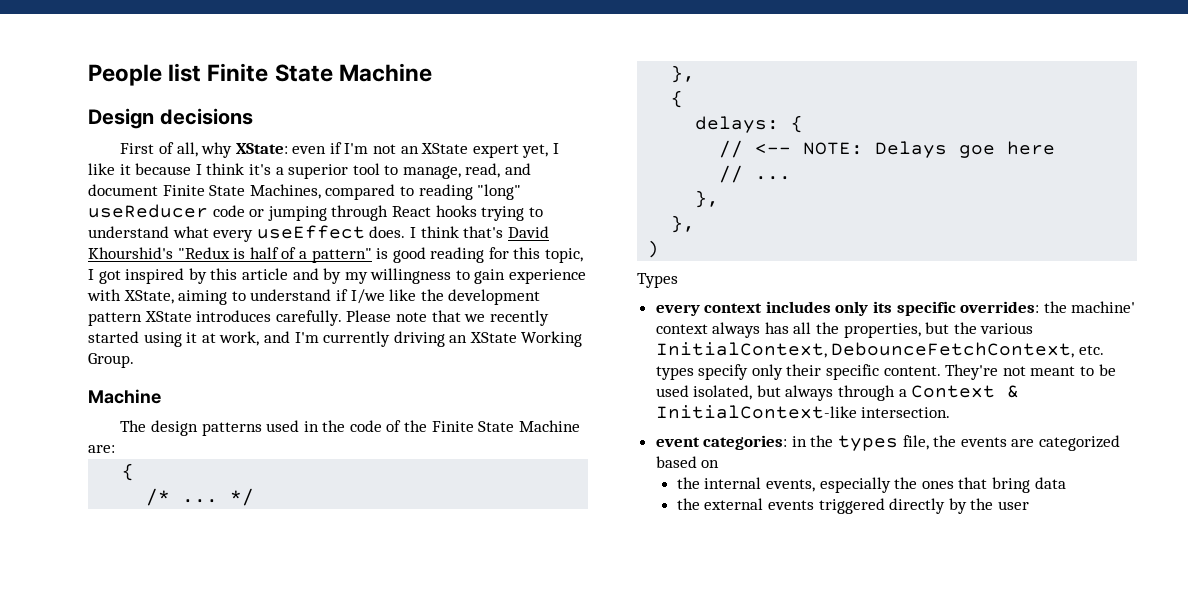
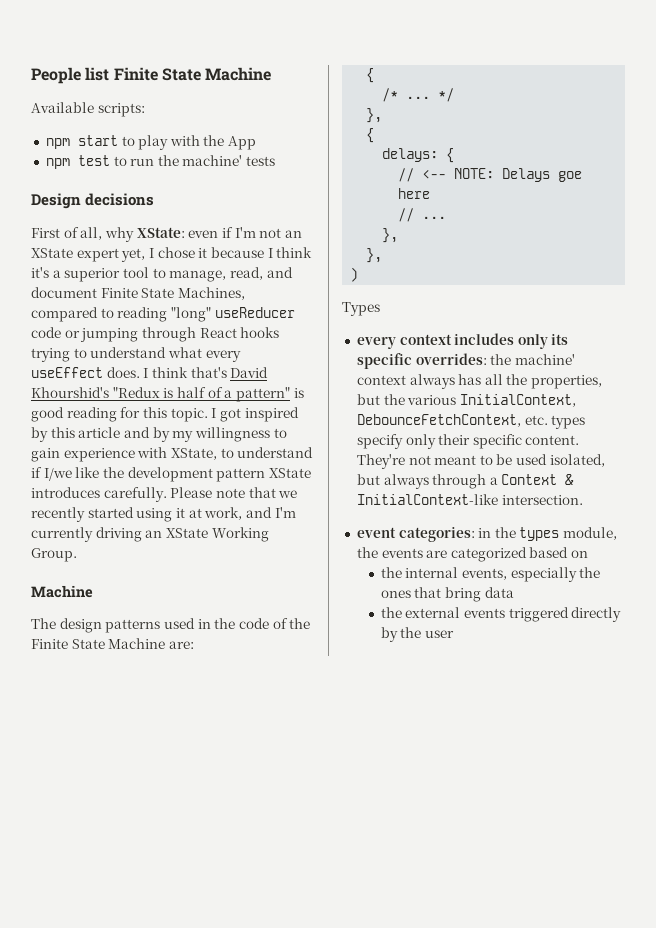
(432, 72) none -> [31,102,145,117] [45,135,257,150] [45,155,276,169] // Available scripts: // npm start to play with the App // npm test to run the machine' tests
[88,163,115,175] like -> [157,247,195,258] chose
[545,248,584,263] topic, -> [170,408,208,422] topic.
[178,290,228,305] aiming -> (217, 454) none
[902,435,929,450] file, -> [563,527,618,540] module,

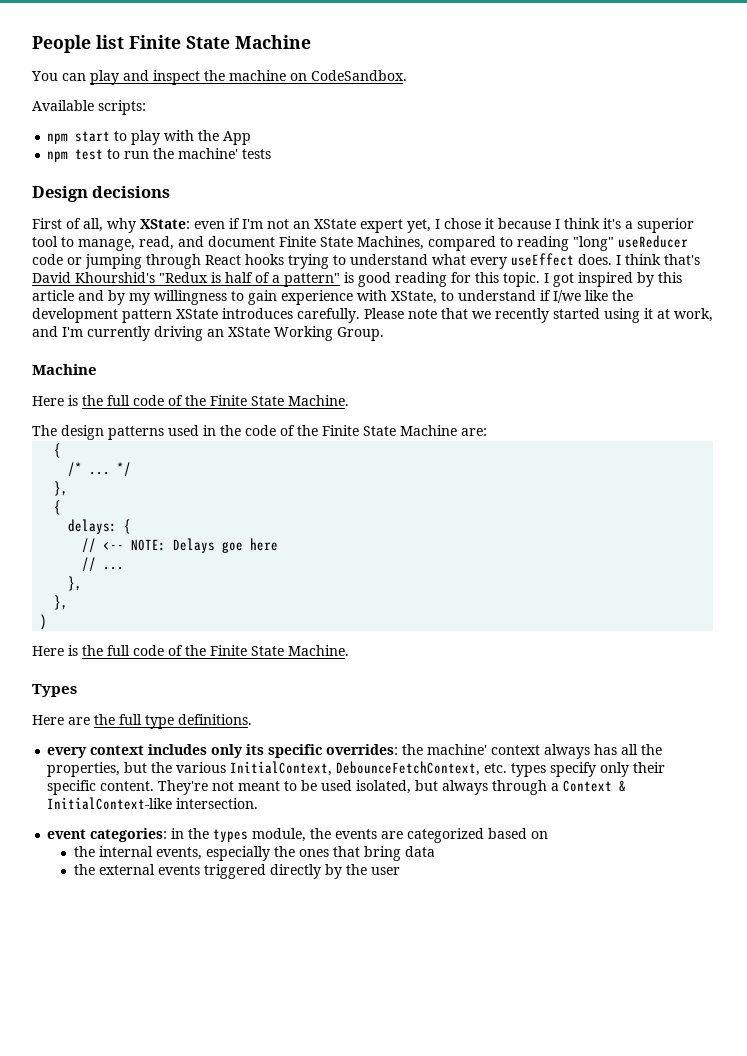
(272, 74) none -> [31,70,407,85] // You can play and inspect the machine on CodeSandbox.
(93, 591) none -> [32,395,349,406] // Here is the full code of the Finite State Machine.
[342,302,380,316] Types -> [32,645,349,656] [32,684,77,697] [32,714,252,729] Here is the full code of the Finite State Machine. // Types // Here are the full type definitions.

